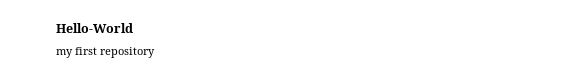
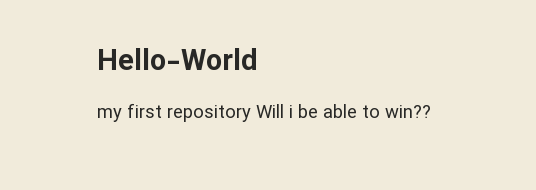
(155, 52) none -> [256,104,431,118] Will i be able to win??

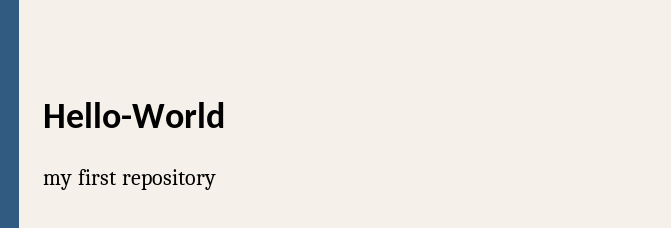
[256,104,431,118] Will i be able to win?? -> (216, 179) none

